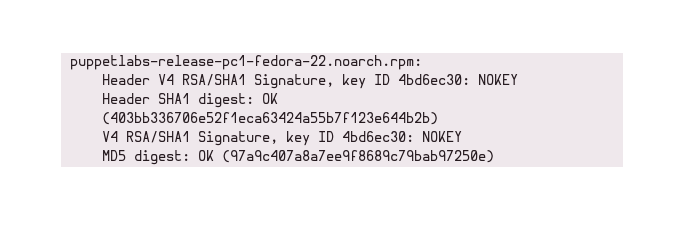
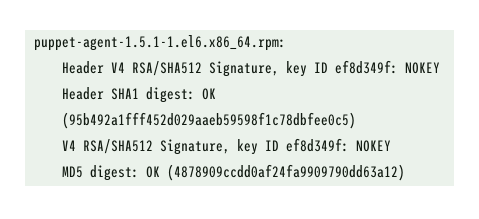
[70,55,423,70] puppetlabs-release-pc1-fedora-22.noarch.rpm: -> [34,35,287,51] puppet-agent-1.5.1-1.el6.x86_64.rpm:
[182,74,471,89] RSA/SHA1 Signature, key ID 4bd6ec30: -> [132,60,399,77] RSA/SHA512 Signature, key ID ef8d349f:
[102,112,439,125] [102,131,415,146] (403bb336706e52f1eca63424a55b7f123e644b2b) // V4 RSA/SHA1 Signature, key ID 4bd6ec30: -> [62,112,357,129] [62,138,350,155] (95b492a1fff452d029aaeb59598f1c78dbfee0c5) // V4 RSA/SHA512 Signature, key ID ef8d349f:
[222,150,495,163] (97a9c407a8a7ee9f8689c79bab97250e) -> [167,164,406,181] (4878909ccdd0af24fa9909790dd63a12)

